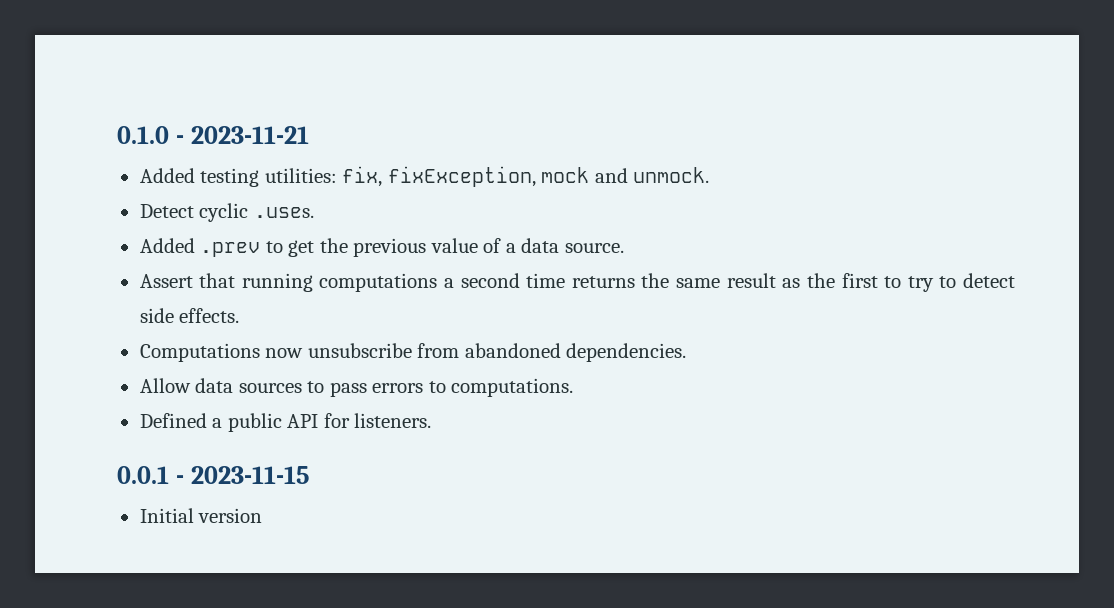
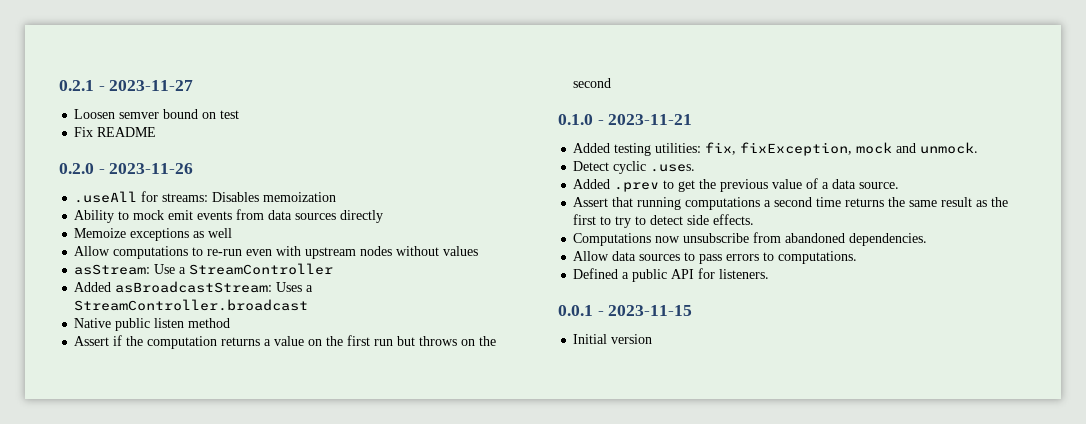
(117, 135) none -> [59,80,194,91] [74,109,240,119] [74,127,157,137] [59,163,194,174] [74,191,337,203] [74,209,384,223] [74,228,233,241] [74,246,479,259] [74,263,334,275] [74,281,314,293] [74,299,309,311] [74,318,231,331] [74,335,497,349] [573,78,612,88] 0.2.1 - 2023-11-27 // Loosen semver bound on test // Fix README // 0.2.0 - 2023-11-26 // .useAll for streams: Disables memoization // Ability to mock emit events from data sources directly // Memoize exceptions as well // Allow computations to re-run even with upstream nodes without values // asStream: Use a StreamController // Added asBroadcastStream: Uses a StreamController.broadcast // Native public listen method // Assert if the computation returns a value on the first run but throws on the second //

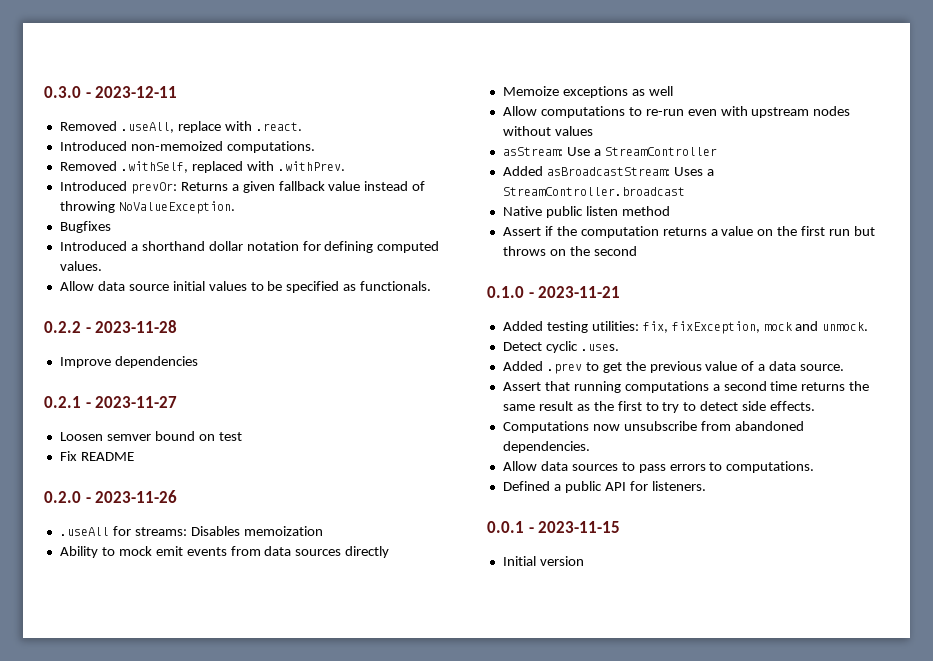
(59, 85) none -> [44,86,178,98] [59,121,302,133] [59,141,315,153] [59,161,345,173] [59,181,426,194] [59,201,235,214] [59,221,111,233] [59,241,440,253] [59,261,102,271] [59,281,432,293] [44,320,178,333] [59,356,198,368] 0.3.0 - 2023-12-11 // Removed .useAll, replace with .react. // Introduced non-memoized computations. // Removed .withSelf, replaced with .withPrev. // Introduced prevOr: Returns a given fallback value instead of throwing NoValueException. // Bugfixes // Introduced a shorthand dollar notation for defining computed values. // Allow data source initial values to be specified as functionals. // 0.2.2 - 2023-11-28 // Improve dependencies //

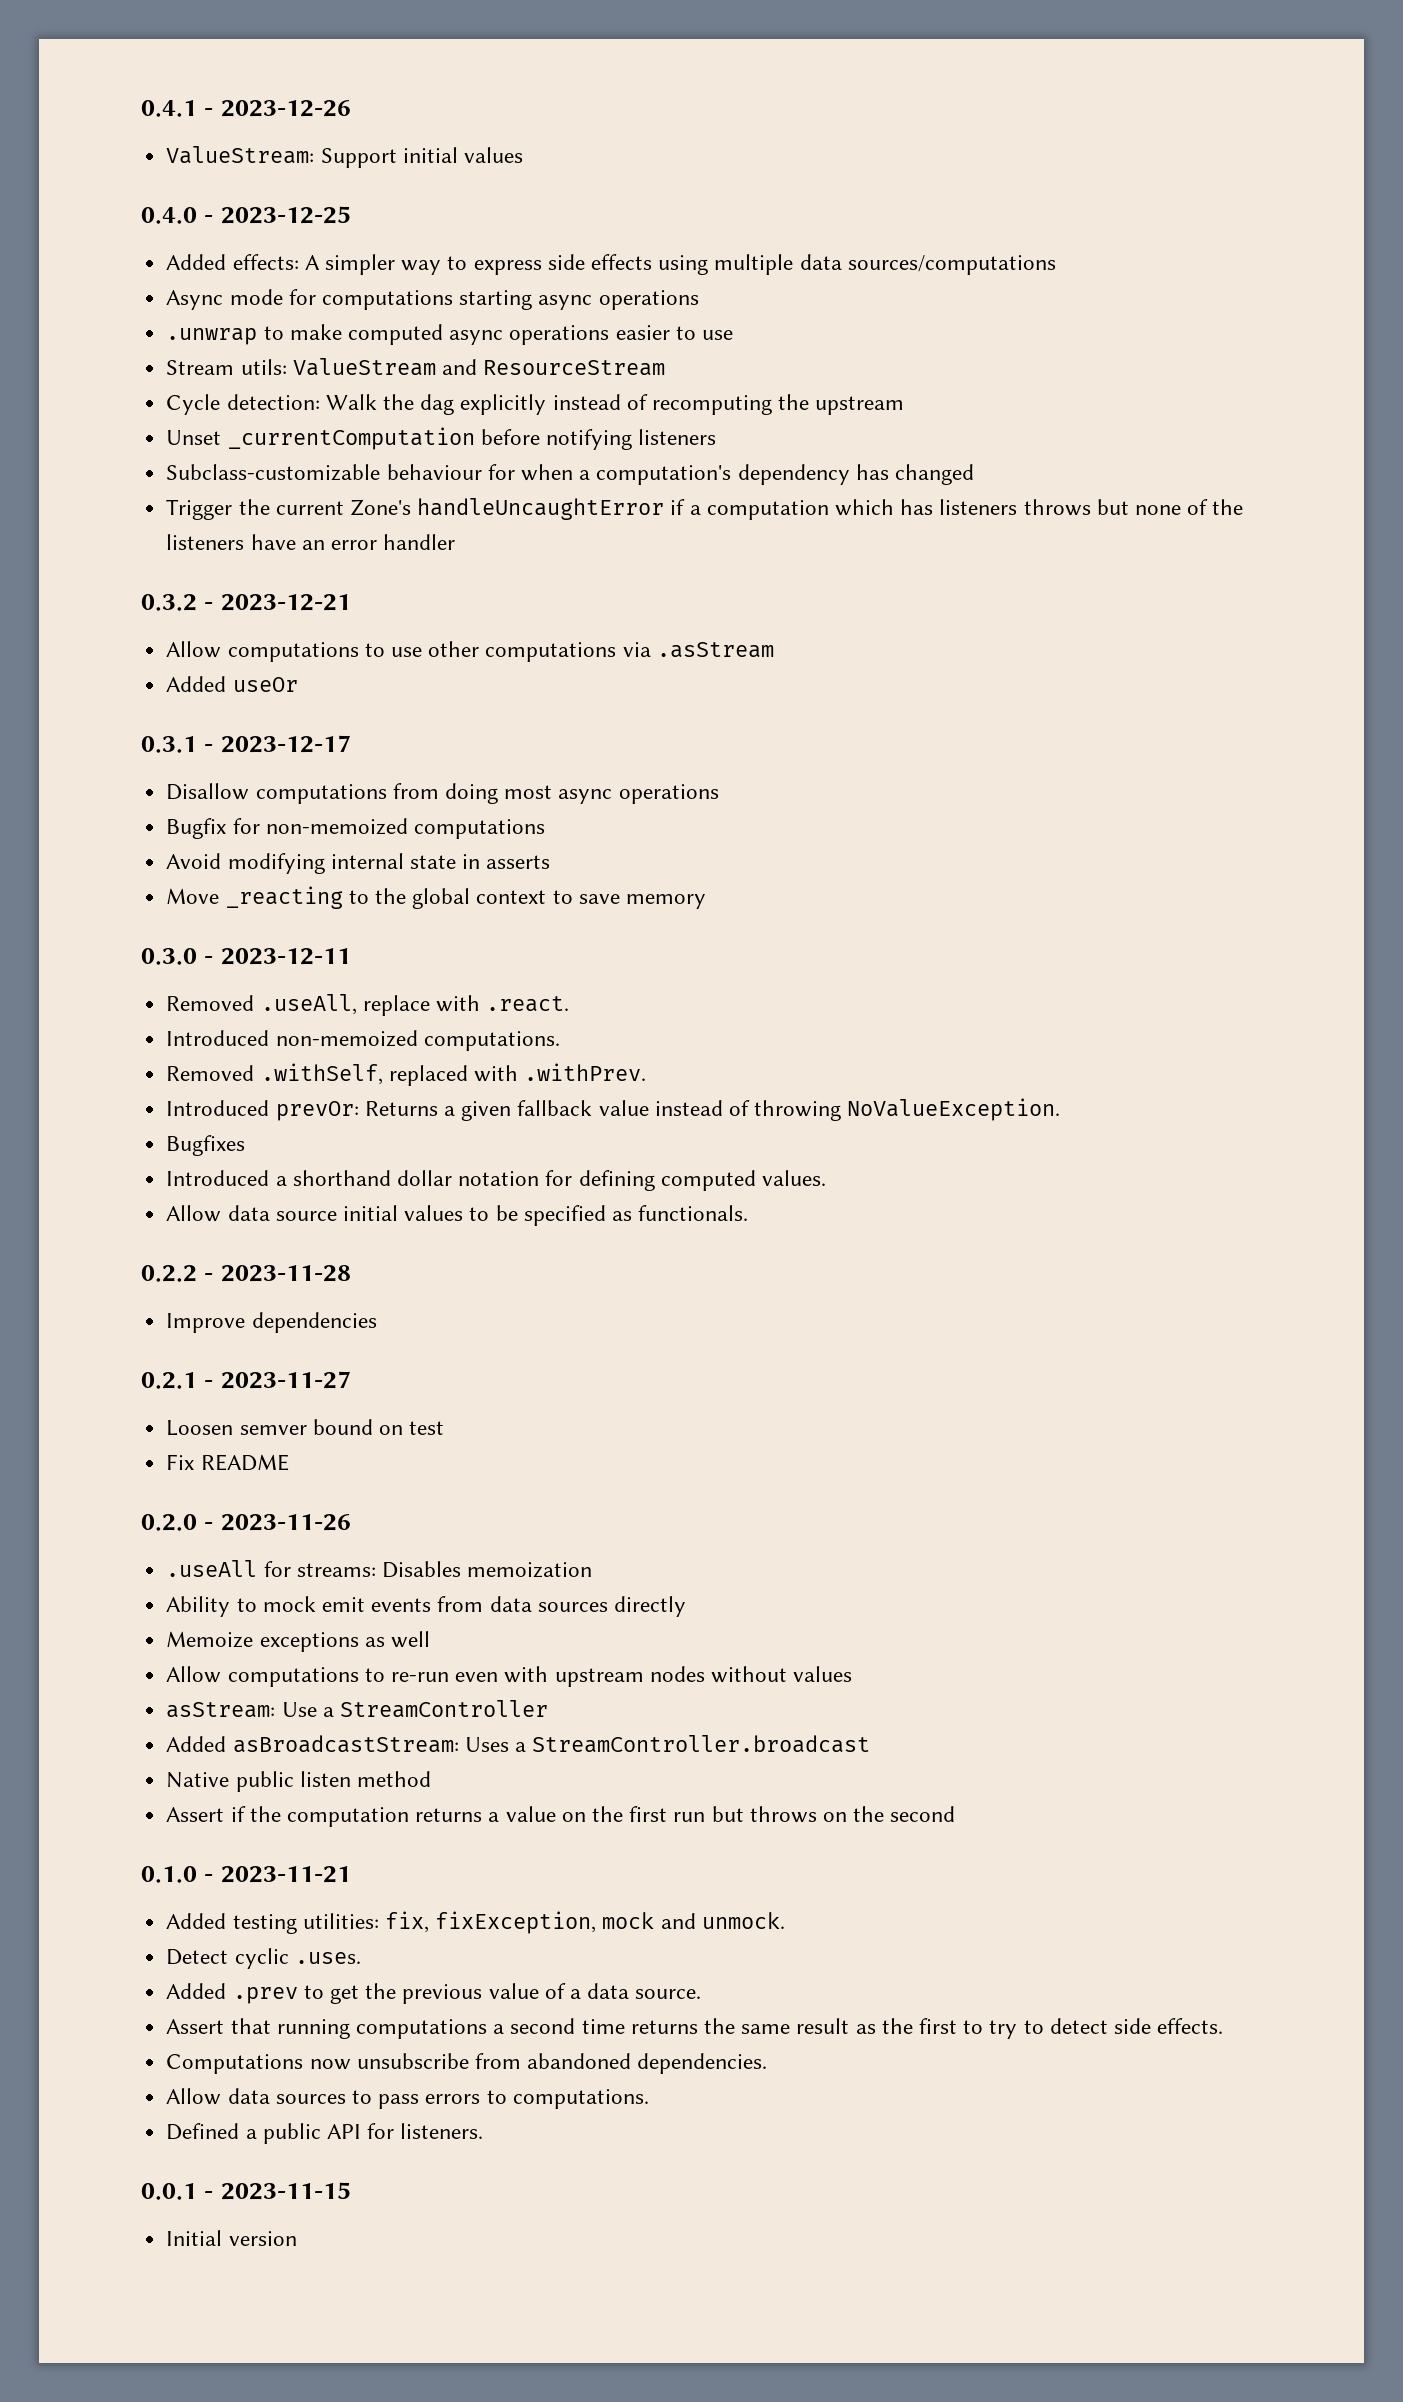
(44, 92) none -> [141,100,351,117] [166,146,523,168] [141,206,351,224] [166,254,1056,275] [166,289,699,310] [166,324,733,345] [166,358,666,376] [166,394,905,415] [166,427,717,450] [166,464,974,485] [166,498,1244,520] [166,534,456,550] [141,594,351,611] [166,641,774,662] [166,676,298,692] [141,735,351,753] [166,783,719,804] [166,818,545,839] [166,853,551,874] [166,886,706,909] 0.4.1 - 2023-12-26 // ValueStream: Support initial values // 0.4.0 - 2023-12-25 // Added effects: A simpler way to express side effects using multiple data sources/computations // Async mode for computations starting async operations // .unwrap to make computed async operations easier to use // Stream utils: ValueStream and ResourceStream // Cycle detection: Walk the dag explicitly instead of recomputing the upstream // Unset _currentComputation before notifying listeners // Subclass-customizable behaviour for when a computation's dependency has changed // Trigger the current Zone's handleUncaughtError if a computation which has listeners throws but none of the listeners have an error handler // 0.3.2 - 2023-12-21 // Allow computations to use other computations via .asStream // Added useOr // 0.3.1 - 2023-12-17 // Disallow computations from doing most async operations // Bugfix for non-memoized computations // Avoid modifying internal state in asserts // Move _reacting to the global context to save memory //

